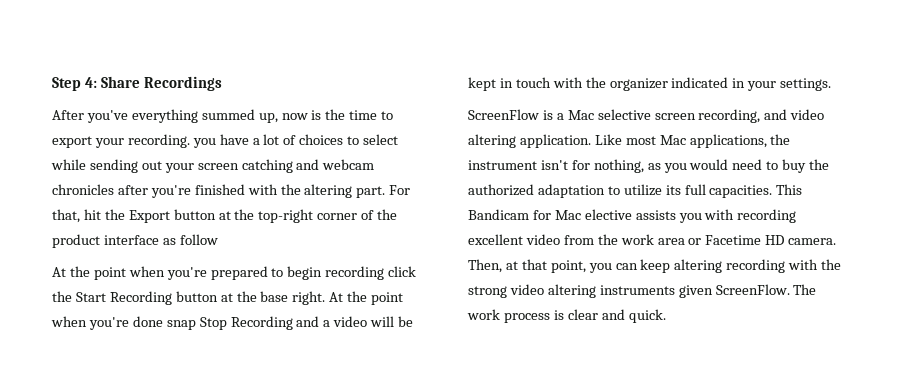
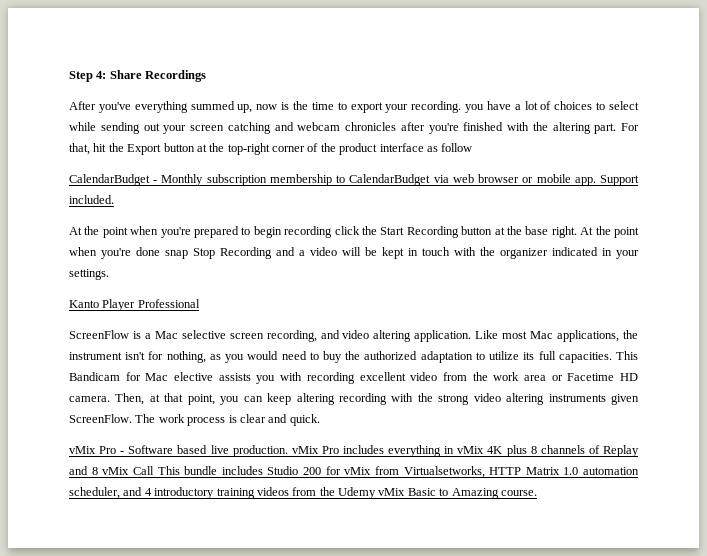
(218, 239) none -> [69,174,639,186] [69,195,114,204] // CalendarBudget - Monthly subscription membership to CalendarBudget via web browser or mobile app. Support included.
(832, 84) none -> [69,299,200,311] // Kanto Player Professional
(666, 316) none -> [69,445,639,457] [69,466,639,478] [69,487,537,499] // vMix Pro - Software based live production. vMix Pro includes everything in vMix 4K plus 8 channels of Replay and 8 vMix Call This bundle includes Studio 200 for vMix from Virtualsetworks, HTTP Matrix 1.0 automation scheduler, and 4 introductory training videos from the Udemy vMix Basic to Amazing course.

